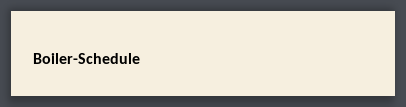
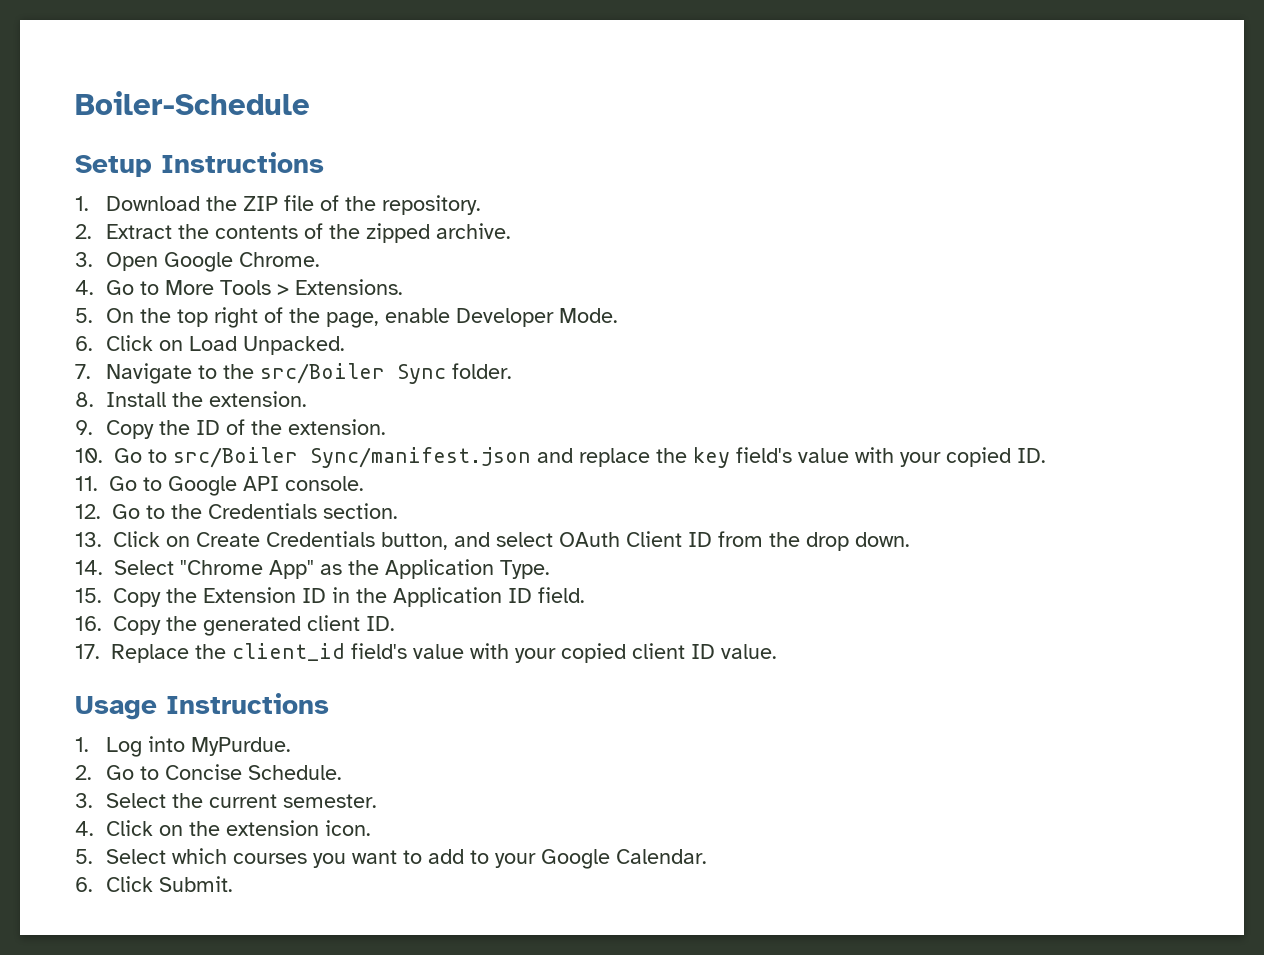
(140, 58) none -> [75,152,324,177] [75,195,481,215] [75,223,511,243] [75,252,320,272] [75,279,403,295] [75,307,618,328] [75,335,345,355] [75,363,512,384] [75,391,307,407] [75,419,386,439] [75,447,1046,468] [75,476,364,496] [75,503,398,519] [75,531,910,551] [75,559,550,579] [75,587,585,607] [75,615,395,636] [75,643,777,663] [75,693,329,720] [75,736,291,757] [75,764,342,780] [75,793,377,808] [75,820,371,836] [75,848,707,869] [75,876,233,892] // Setup Instructions // 1. Download the ZIP file of the repository. // 2. Extract the contents of the zipped archive. // 3. Open Google Chrome. // 4. Go to More Tools > Extensions. // 5. On the top right of the page, enable Developer Mode. // 6. Click on Load Unpacked. // 7. Navigate to the src/Boiler Sync folder. // 8. Install the extension. // 9. Copy the ID of the extension. // 10. Go to src/Boiler Sync/manifest.json and replace the key field's value with your copied ID. // 11. Go to Google API console. // 12. Go to the Credentials section. // 13. Click on Create Credentials button, and select OAuth Client ID from the drop down. // 14. Select "Chrome App" as the Application Type. // 15. Copy the Extension ID in the Application ID field. // 16. Copy the generated client ID. // 17. Replace the client_id field's value with your copied client ID value. // Usage Instructions // 1. Log into MyPurdue. // 2. Go to Concise Schedule. // 3. Select the current semester. // 4. Click on the extension icon. // 5. Select which courses you want to add to your Google Calendar. // 6. Click Submit.

